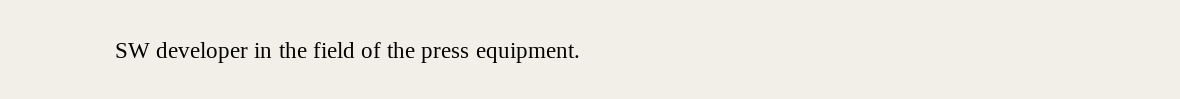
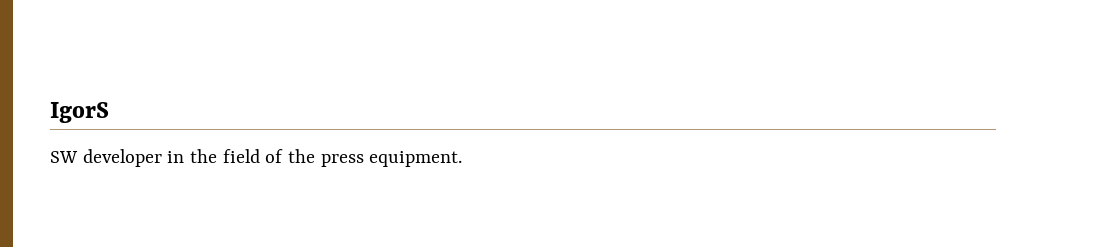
(115, 50) none -> [50,102,109,123] IgorS //

